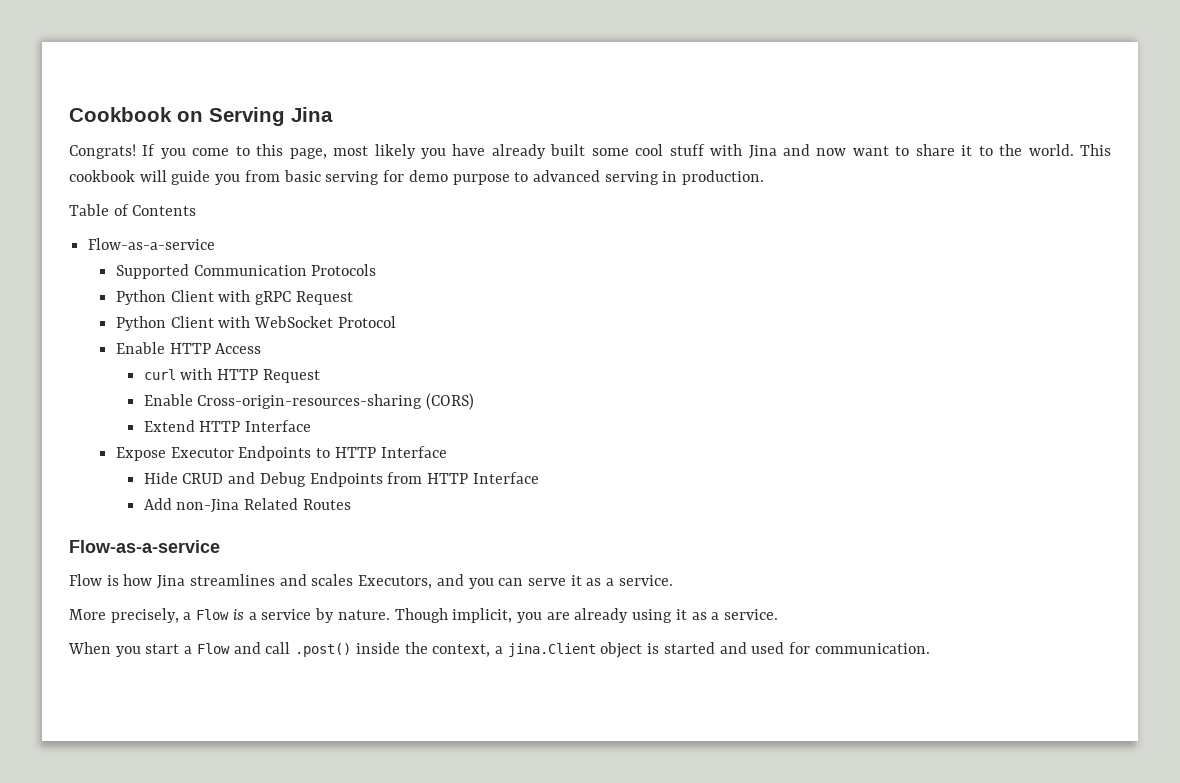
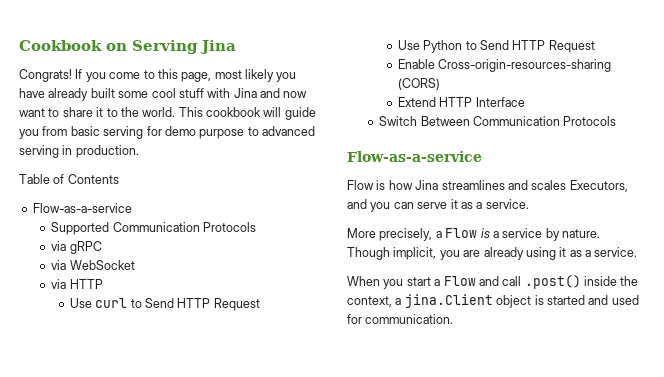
[115,290,353,305] [115,316,396,331] [115,342,262,354] [143,368,213,380] Python Client with gRPC Request // Python Client with WebSocket Protocol // Enable HTTP Access // curl with -> [51,241,102,254] [51,260,135,270] [51,279,103,289] [69,298,260,311] [397,40,510,53] via gRPC // via WebSocket // via HTTP // Use curl to Send HTTP Request // Use Python to Send
[115,446,447,461] [143,472,539,487] [143,498,351,513] Expose Executor Endpoints to HTTP Interface // Hide CRUD and Debug Endpoints from HTTP Interface // Add non-Jina Related Routes -> [379,116,617,126] Switch Between Communication Protocols

